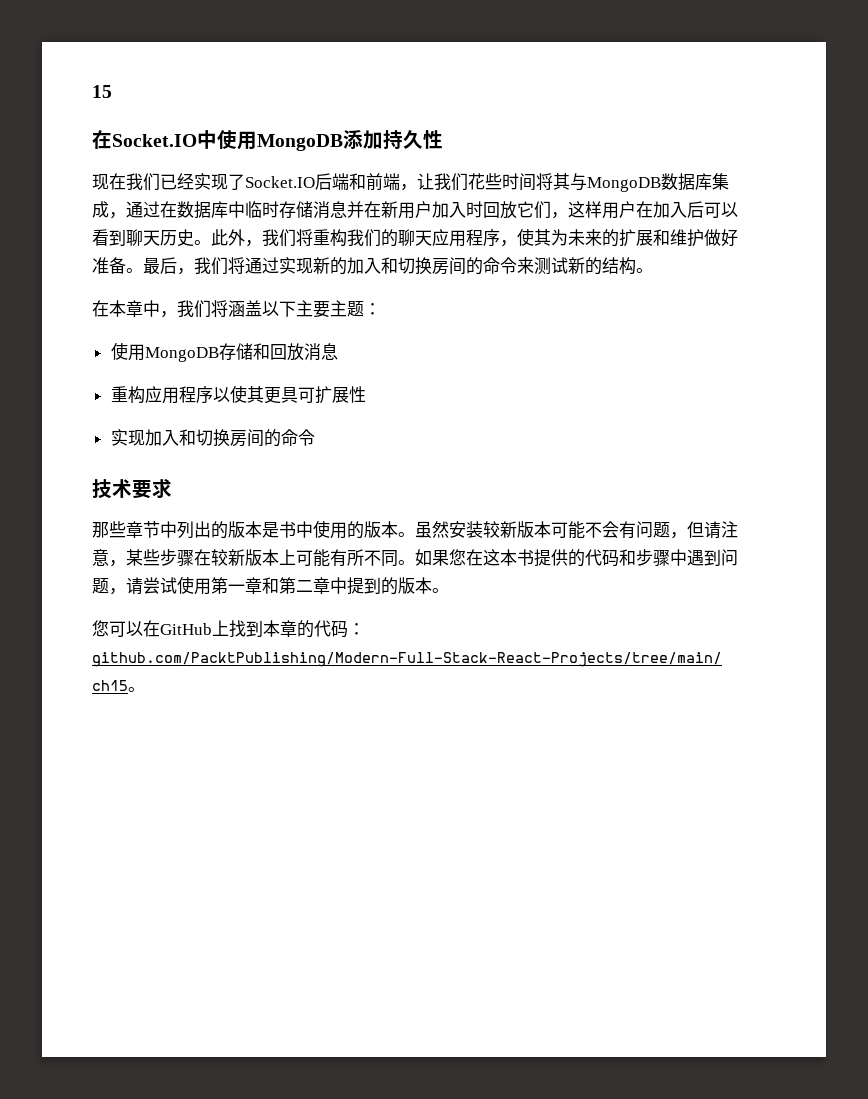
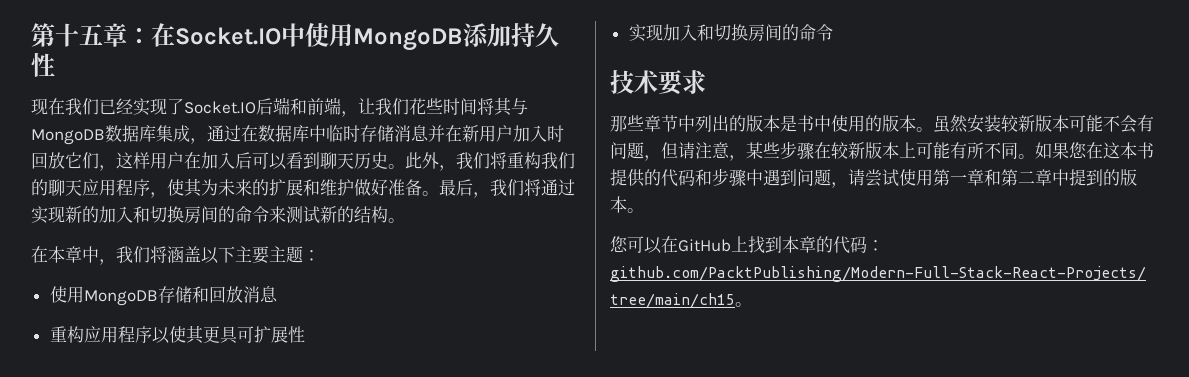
[92,85,112,98] 15 // -> [31,23,151,47] 第十五章：

